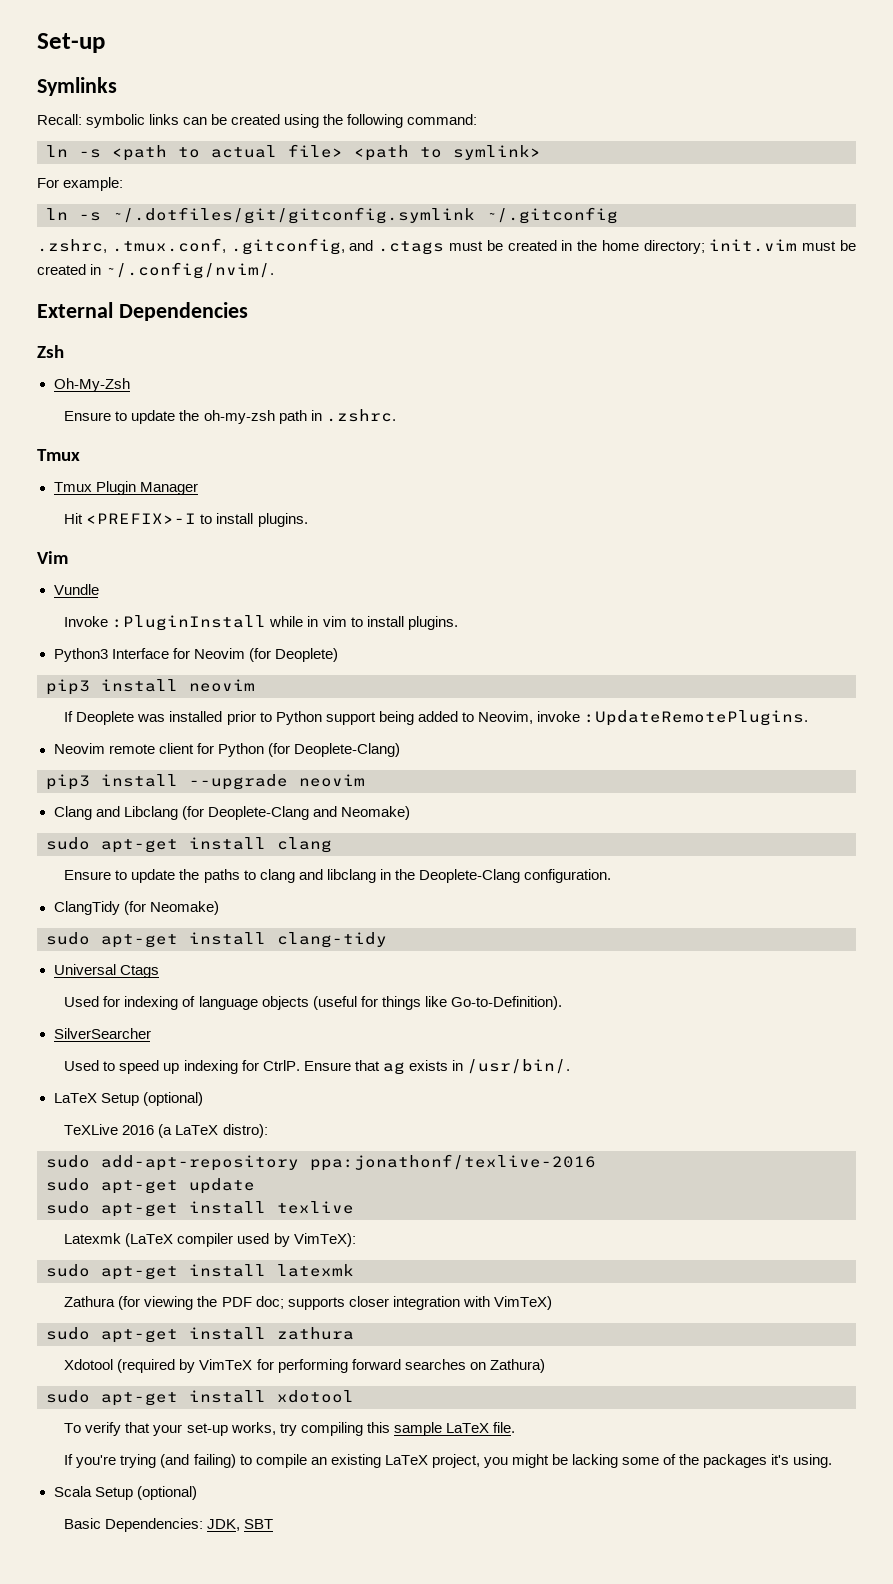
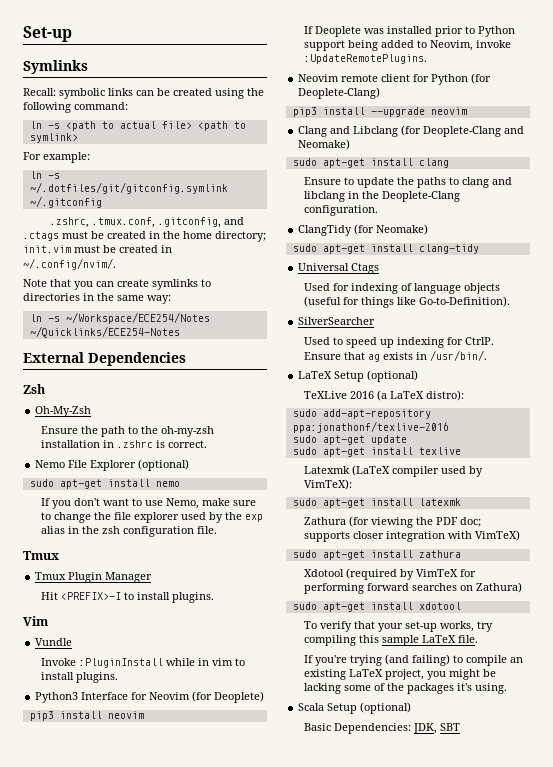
(275, 270) none -> [23,279,211,290] [23,293,171,304] [29,312,210,324] [29,326,180,338] // Note that you can create symlinks to directories in the same way: // ln -s ~/Workspace/ECE254/Notes ~/Quicklinks/ECE254-Notes
[115,409,396,424] to update the oh-my-zsh path in .zshrc. -> [81,426,215,437] [41,440,208,448] [35,459,190,471] [29,479,180,489] [41,498,257,509] [41,512,264,523] [41,526,218,537] the path to the oh-my-zsh installation in .zshrc is correct. // Nemo File Explorer (optional) // sudo apt-get install nemo // If you don't want to use Nemo, make sure to change the file explorer used by the exp alias in the zsh configuration file.

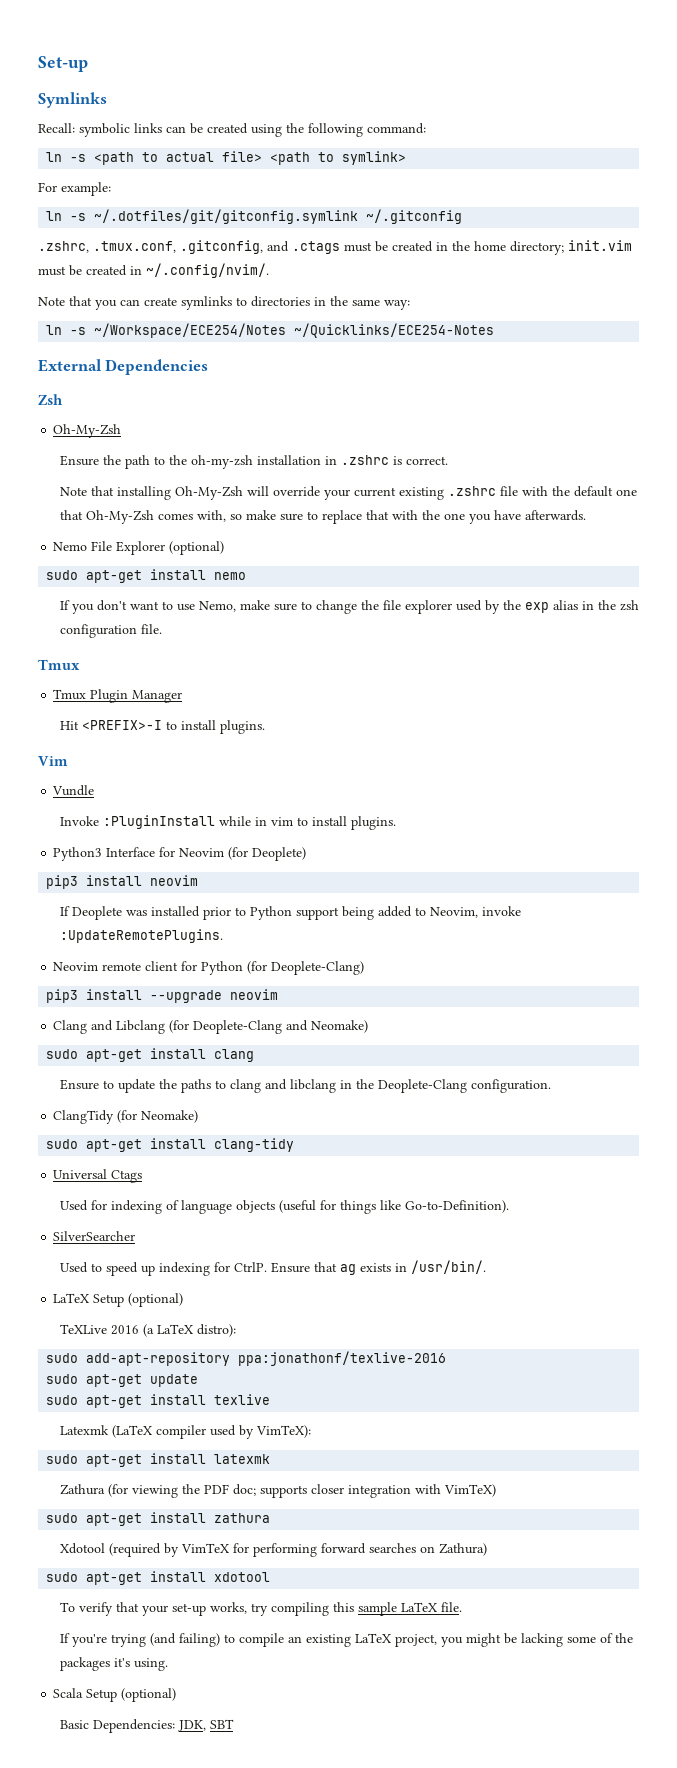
(208, 444) none -> [59,486,637,500] [59,510,586,524] // Note that installing Oh-My-Zsh will override your current existing .zshrc file with the default one that Oh-My-Zsh comes with, so make sure to replace that with the one you have afterwards.

